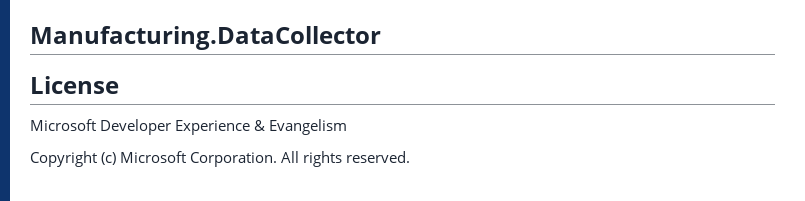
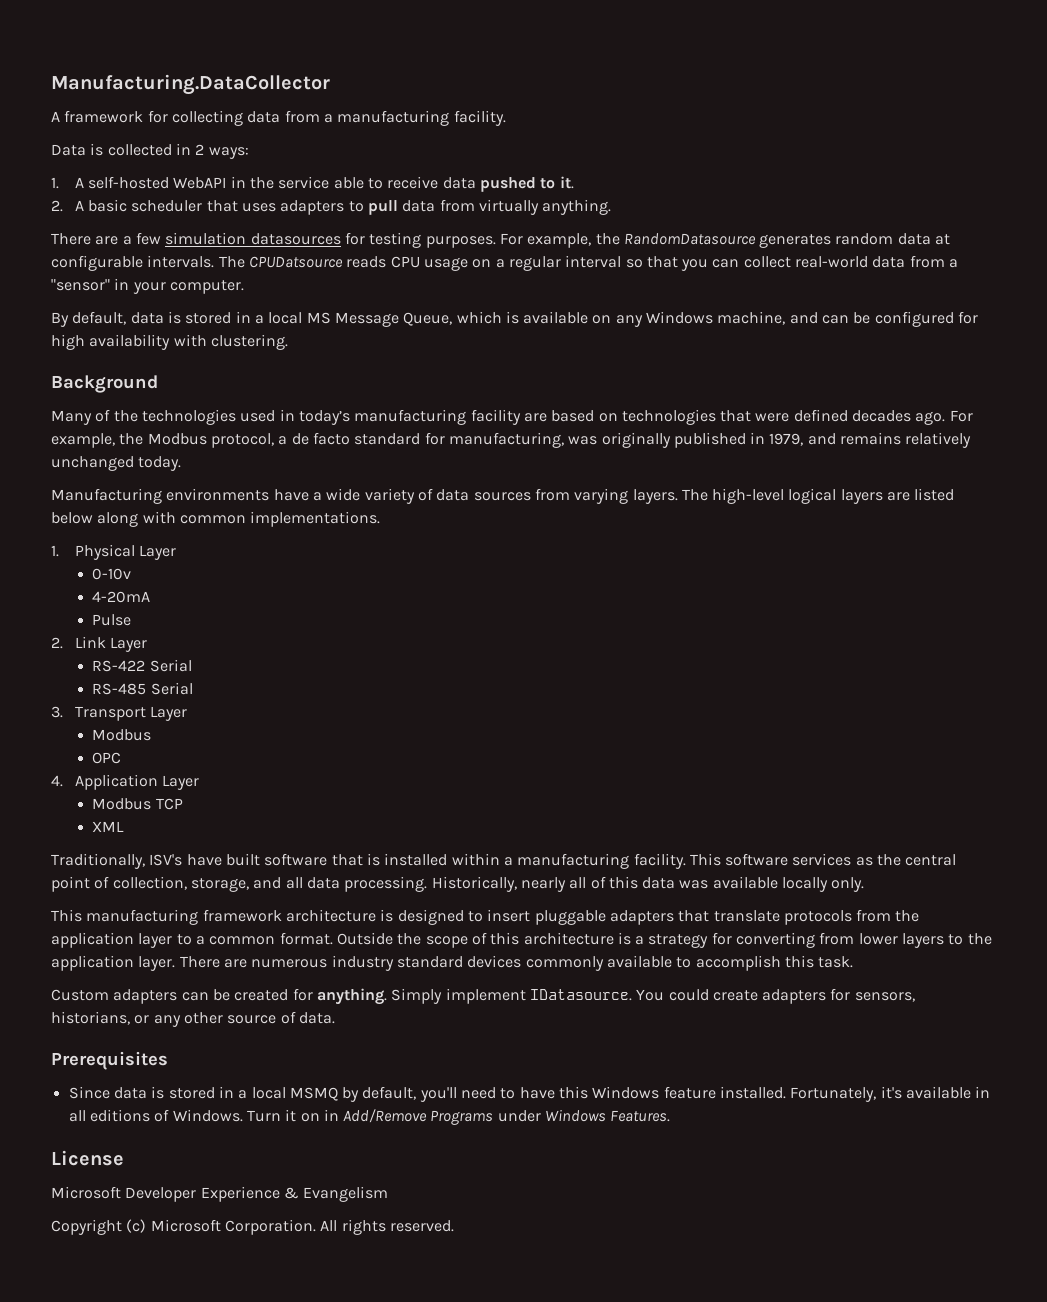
(381, 38) none -> [51,110,506,126] [51,143,249,159] [51,176,574,192] [51,199,612,215] [51,232,951,248] [51,255,959,271] [51,278,244,294] [51,311,979,327] [51,334,288,350] [51,375,158,393] [51,409,973,425] [51,432,972,448] [51,456,182,471] [51,488,955,504] [51,511,381,527] [51,544,177,560] [92,568,132,580] [92,591,151,603] [92,614,132,626] [51,636,148,652] [92,659,192,672] [92,682,193,695] [51,706,188,721] [92,729,152,741] [92,752,122,764] [51,774,200,790] [92,798,183,810] [92,821,125,832] [51,853,957,869] [51,876,865,892] [51,909,920,925] [51,932,992,948] [51,955,854,971] [51,988,915,1005] [51,1011,335,1027] [51,1051,168,1070] [68,1086,991,1102] [68,1109,671,1125] // A framework for collecting data from a manufacturing facility. // Data is collected in 2 ways: // 1. A self-hosted WebAPI in the service able to receive data pushed to it. // 2. A basic scheduler that uses adapters to pull data from virtually anything. // There are a few simulation datasources for testing purposes. For example, the RandomDatasource generates random data at configurable intervals. The CPUDatsource reads CPU usage on a regular interval so that you can collect real-world data from a "sensor" in your computer. // By default, data is stored in a local MS Message Queue, which is available on any Windows machine, and can be configured for high availability with clustering. // Background // Many of the technologies used in today’s manufacturing facility are based on technologies that were defined decades ago. For example, the Modbus protocol, a de facto standard for manufacturing, was originally published in 1979, and remains relatively unchanged today. // Manufacturing environments have a wide variety of data sources from varying layers. The high-level logical layers are listed below along with common implementations. // 1. Physical Layer // 0-10v // 4-20mA // Pulse // 2. Link Layer // RS-422 Serial // RS-485 Serial // 3. Transport Layer // Modbus // OPC // 4. Application Layer // Modbus TCP // XML // Traditionally, ISV's have built software that is installed within a manufacturing facility. This software services as the central point of collection, storage, and all data processing. Historically, nearly all of this data was available locally only. // This manufacturing framework architecture is designed to insert pluggable adapters that translate protocols from the application layer to a common format. Outside the scope of this architecture is a strategy for converting from lower layers to the application layer. There are numerous industry standard devices commonly available to accomplish this task. // Custom adapters can be created for anything. Simply implement IDatasource. You could create adapters for sensors, historians, or any other source of data. // Prerequisites // Since data is stored in a local MSMQ by default, you'll need to have this Windows feature installed. Fortunately, it's available in all editions of Windows. Turn it on in Add/Remove Programs under Windows Features.

